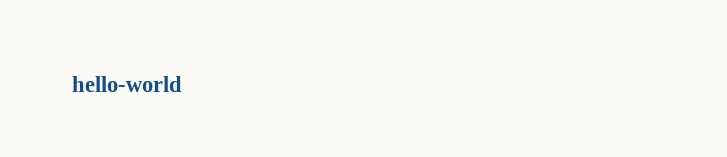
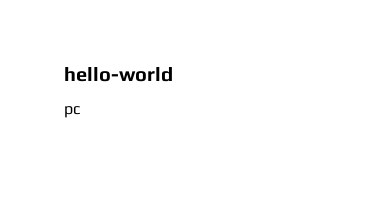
(182, 84) none -> [64,106,80,118] // pc

